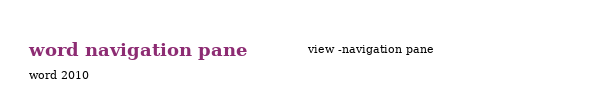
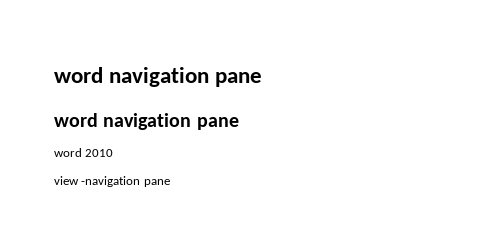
[28,42,247,60] word navigation pane -> [54,67,263,87] [54,113,239,130] word navigation pane // word navigation pane

